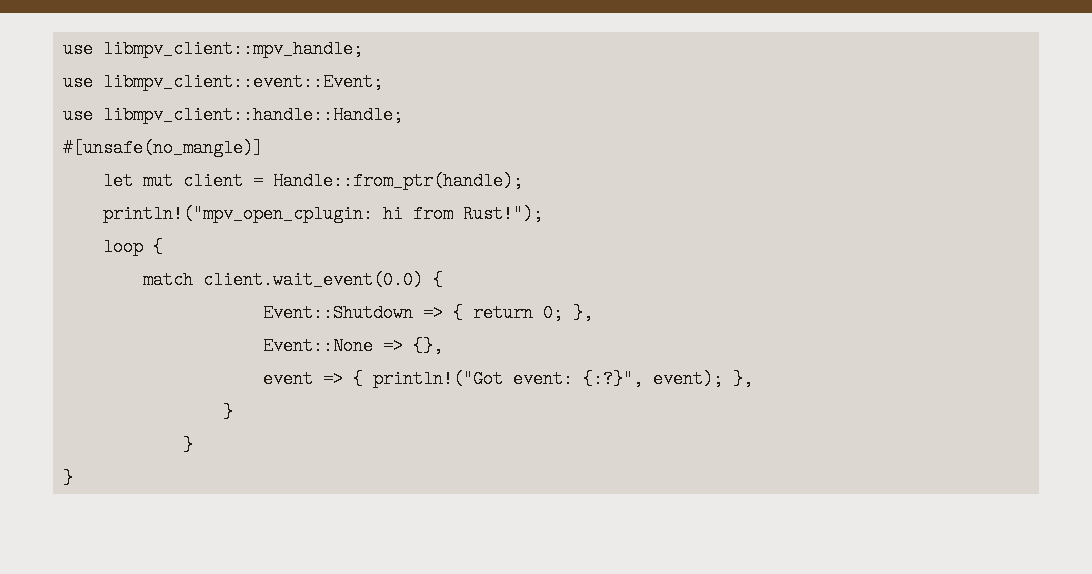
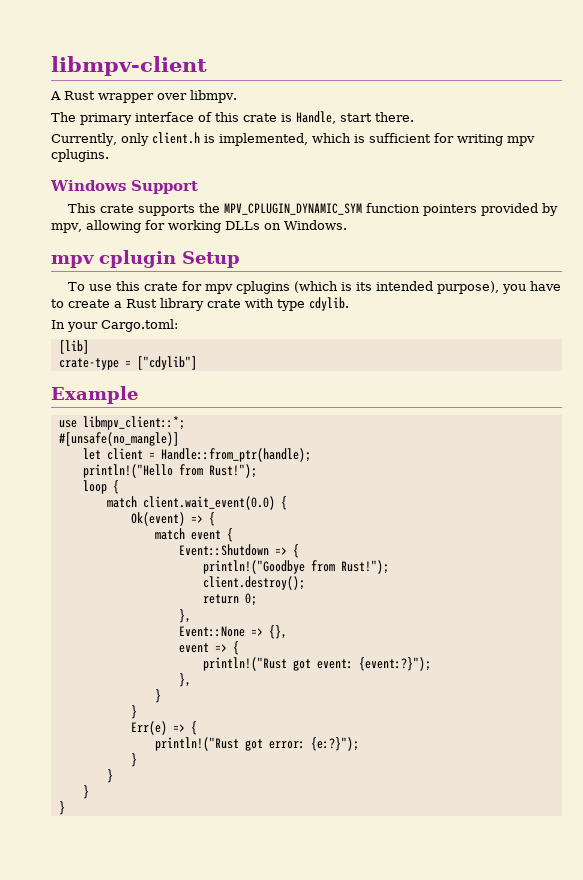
[62,40,363,58] [62,73,383,91] [62,106,403,124] use libmpv_client::mpv_handle; // use libmpv_client::event::Event; // use libmpv_client::handle::Handle; -> [51,56,207,76] [50,90,237,103] [51,111,414,125] [51,132,535,146] [51,149,109,162] [50,180,198,194] [68,203,559,216] [51,220,347,233] [51,250,240,268] [68,281,562,294] [51,297,349,311] [51,319,178,332] [58,340,89,354] [58,356,197,370] [51,386,138,404] [58,416,185,430] libmpv-client // A Rust wrapper over libmpv. // The primary interface of this crate is Handle, start there. // Currently, only client.h is implemented, which is sufficient for writing mpv cplugins. // Windows Support // This crate supports the MPV_CPLUGIN_DYNAMIC_SYM function pointers provided by mpv, allowing for working DLLs on Windows. // mpv cplugin Setup // To use this crate for mpv cplugins (which is its intended purpose), you have to create a Rust library crate with type cdylib. // In your Cargo.toml: // [lib] // crate-type = ["cdylib"] // Example // use libmpv_client::*;
[142,172,173,190] mut -> (101, 454) none
[102,205,403,223] println!("mpv_open_cplugin: hi -> [82,464,173,478] println!("Hello
(443, 280) none -> [130,512,215,526] [154,528,233,542] // Ok(event) => { // match event {
(463, 313) none -> [202,560,389,574] [202,576,305,590] // println!("Goodbye from Rust!"); // client.destroy(); //
(563, 313) none -> (257, 599) //
[372,370,723,388] println!("Got event: {:?}", event); -> [202,657,431,671] // println!("Rust got event: {event:?}"); //
(193, 445) none -> [130,721,197,735] [154,737,359,751] [130,753,137,767] [106,769,113,783] [82,785,89,799] // Err(e) => { // println!("Rust got error: {e:?}"); // } // } // }

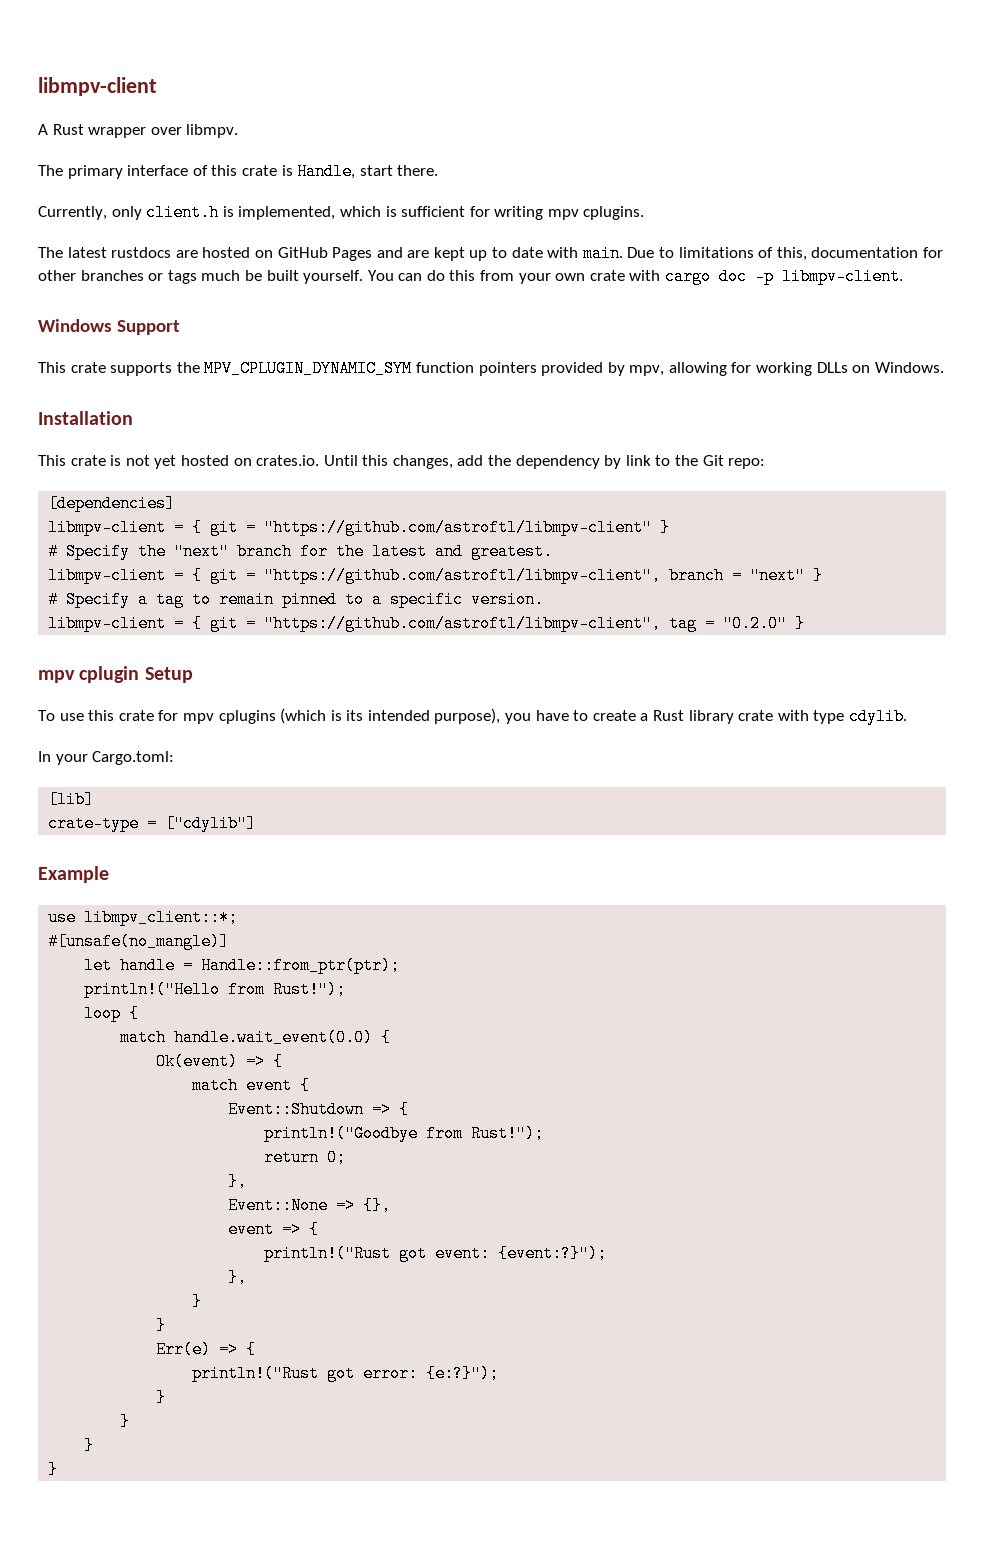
(109, 155) none -> [38,245,943,262] [38,268,904,285] // The latest rustdocs are hosted on GitHub Pages and are kept up to date with main. Due to limitations of this, documentation for other branches or tags much be built yourself. You can do this from your own crate with cargo doc -p libmpv-client.
(347, 225) none -> [38,411,133,425] [38,455,766,469] [48,495,176,512] [48,519,671,536] [48,543,554,560] [48,567,824,584] [48,591,545,608] [48,615,806,632] // Installation // This crate is not yet hosted on crates.io. Until this changes, add the dependency by link to the Git repo: // [dependencies] // libmpv-client = { git = "https://github.com/astroftl/libmpv-client" } // # Specify the "next" branch for the latest and greatest. // libmpv-client = { git = "https://github.com/astroftl/libmpv-client", branch = "next" } // # Specify a tag to remain pinned to a specific version. // libmpv-client = { git = "https://github.com/astroftl/libmpv-client", tag = "0.2.0" }
[106,448,311,462] client = Handle::from_ptr(handle); -> [120,957,401,974] handle = Handle::from_ptr(ptr);
[142,496,275,510] client.wait_event(0.0) -> [174,1029,374,1046] handle.wait_event(0.0)
[202,576,305,590] // client.destroy(); -> (545, 1133) none

